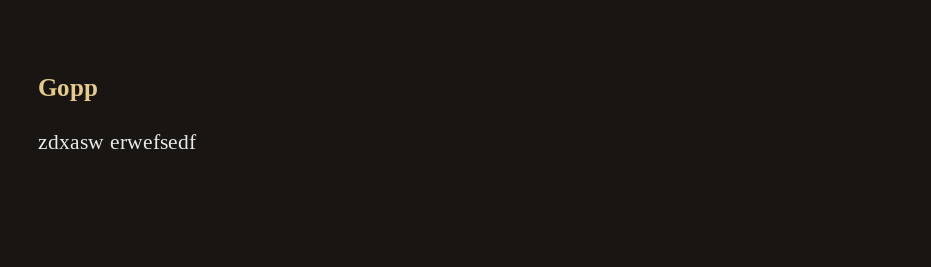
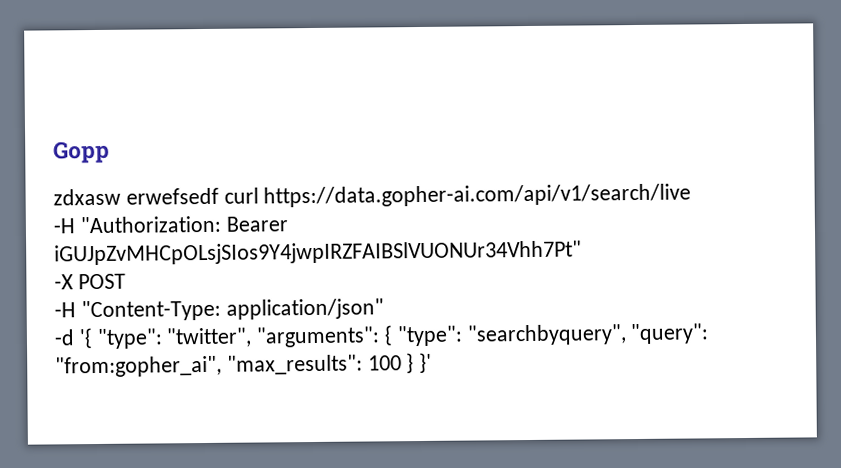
(197, 141) none -> [223,183,692,208] [53,215,288,234] [54,240,582,266] [54,273,126,290] [54,298,384,322] [54,323,710,349] [55,352,433,378] curl https://data.gopher-ai.com/api/v1/search/live // -H "Authorization: Bearer iGUJpZvMHCpOLsjSIos9Y4jwpIRZFAIBSlVUONUr34Vhh7Pt" // -X POST // -H "Content-Type: application/json" // -d '{ "type": "twitter", "arguments": { "type": "searchbyquery", "query": "from:gopher_ai", "max_results": 100 } }'

